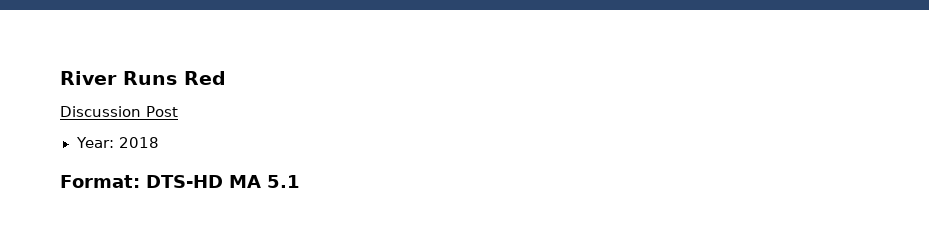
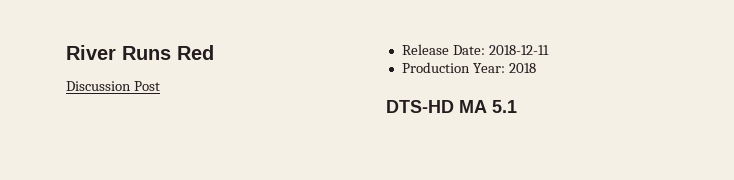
(178, 111) none -> [401,44,549,55] [401,62,470,73] Release Date: 2018-12-11 // Production
[60,175,140,188] Format: -> (536, 68) none

